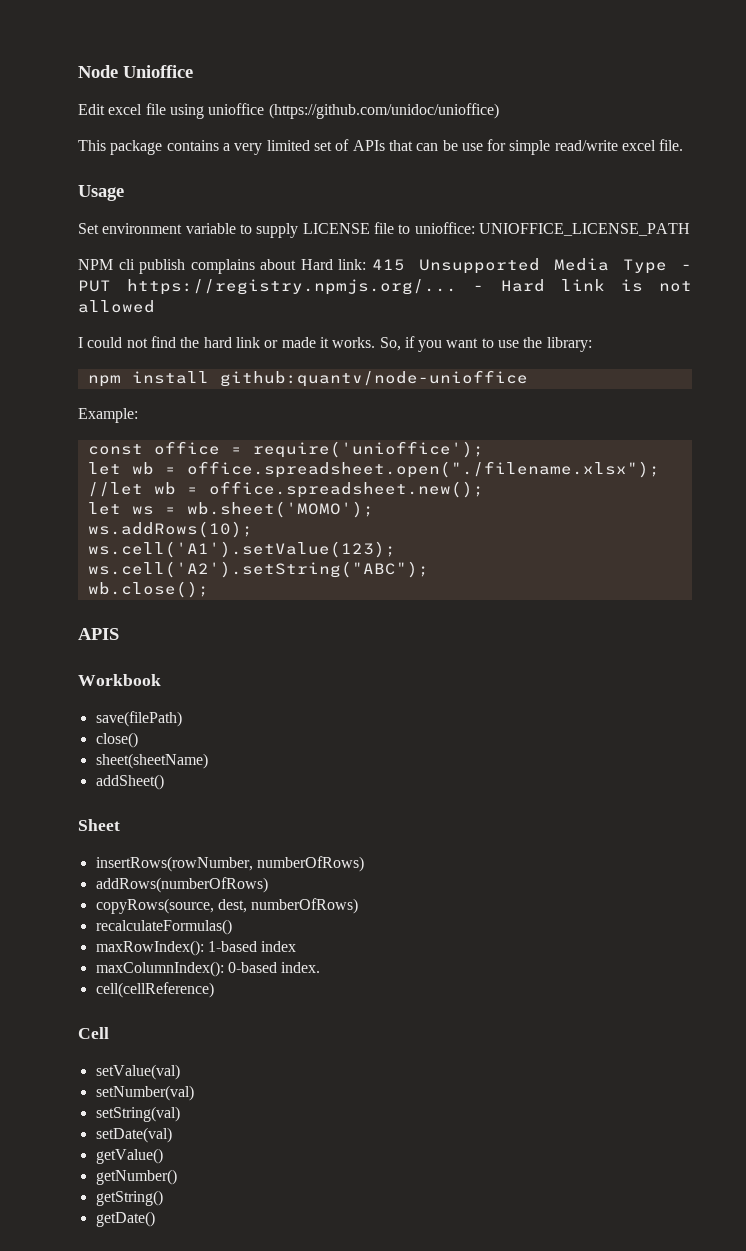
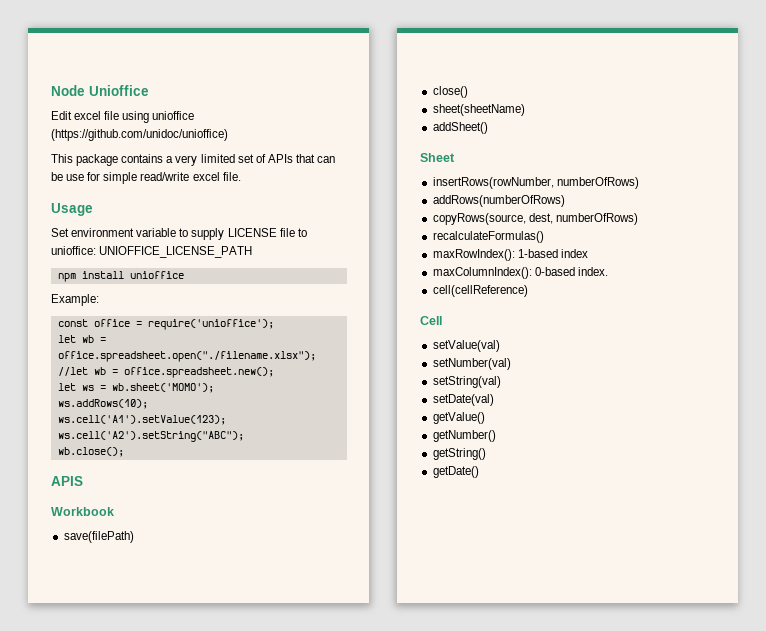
[78,258,692,274] [78,279,692,295] [78,300,155,313] [78,336,592,352] // NPM cli publish complains about Hard link: 415 Unsupported Media Type - PUT https://registry.npmjs.org/... - Hard link is not allowed // I could not find the hard link or made it works. So, if you want to use the library: -> (253, 252) none
[219,370,528,387] github:quantv/node-unioffice -> [129,271,184,279] unioffice

